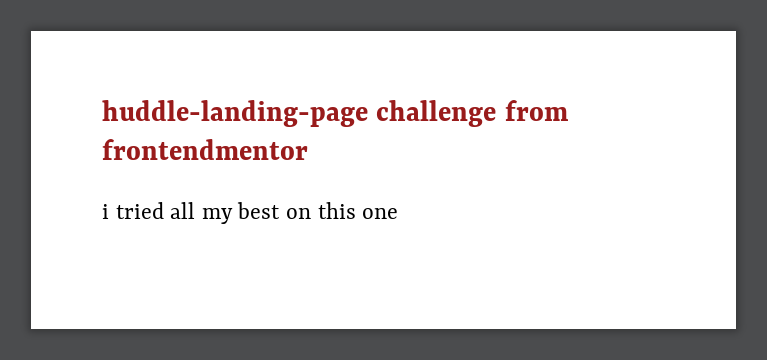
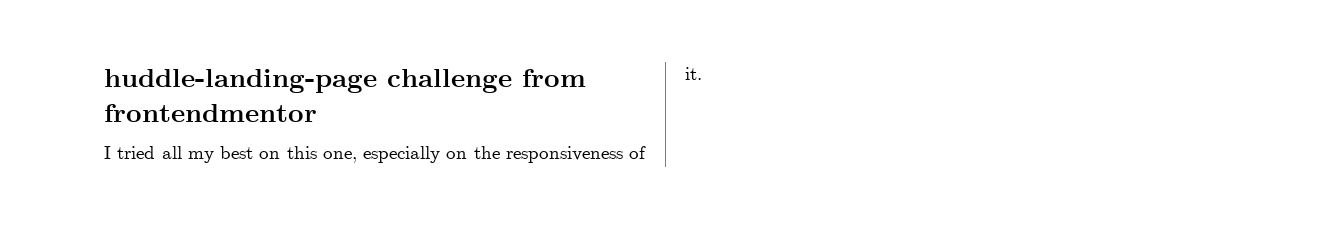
[102,204,109,219] i -> [104,146,111,159] I
[362,208,399,219] one -> [322,146,646,163] [685,67,702,80] one, especially on the responsiveness of it.

